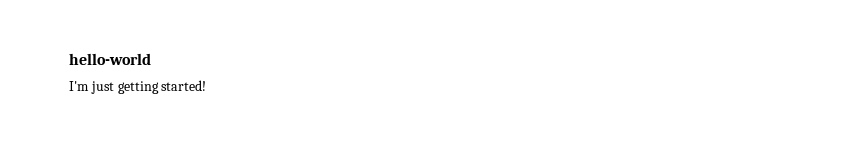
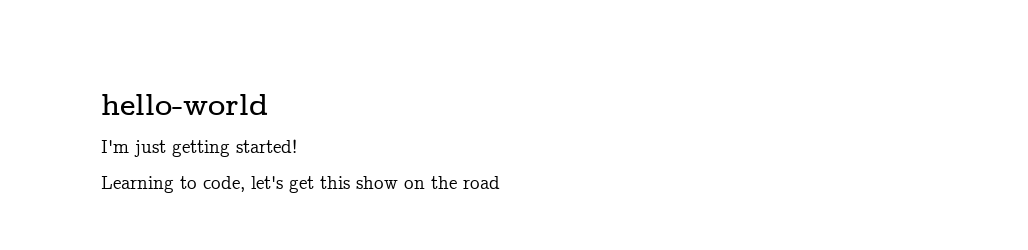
(207, 85) none -> [101,176,500,193] // Learning to code, let's get this show on the road

